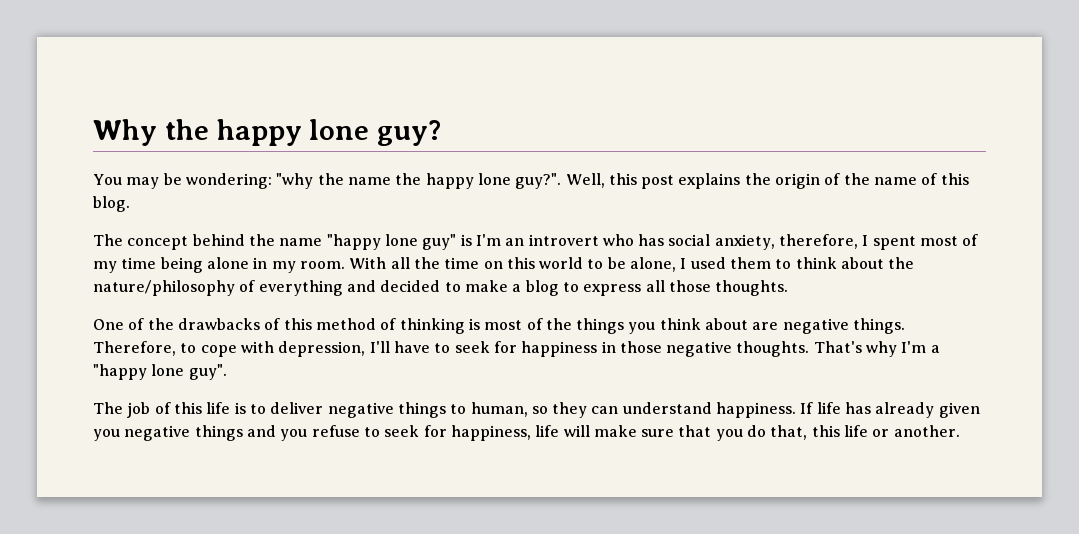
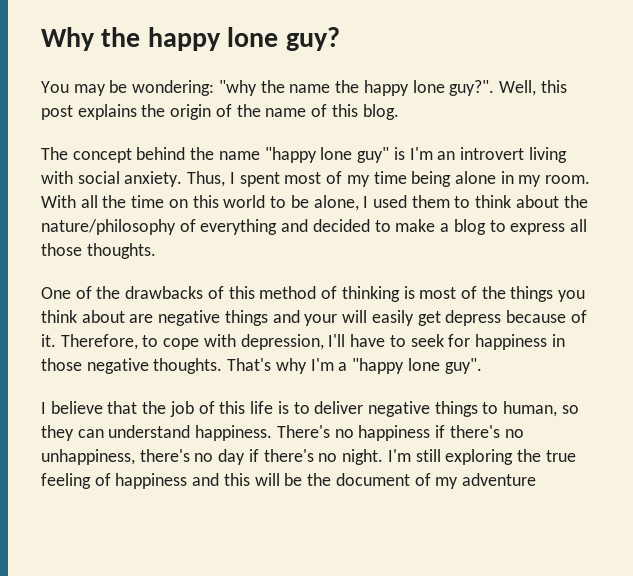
[602,234,859,250] who has social anxiety, therefore, -> [528,147,567,163] [41,171,226,187] living with social anxiety. Thus,
[853,318,906,334] things. -> [224,310,587,326] [41,334,56,347] things and your will easily get depress because of it.
[93,402,123,414] The -> [41,401,167,414] I believe that the
[800,402,980,418] [93,425,960,441] If life has already given you negative things and you refuse to seek for happiness, life will make sure that you do that, this life or another. -> [276,425,524,441] [41,449,576,465] [41,473,536,489] There's no happiness if there's no unhappiness, there's no day if there's no night. I'm still exploring the true feeling of happiness and this will be the document of my adventure

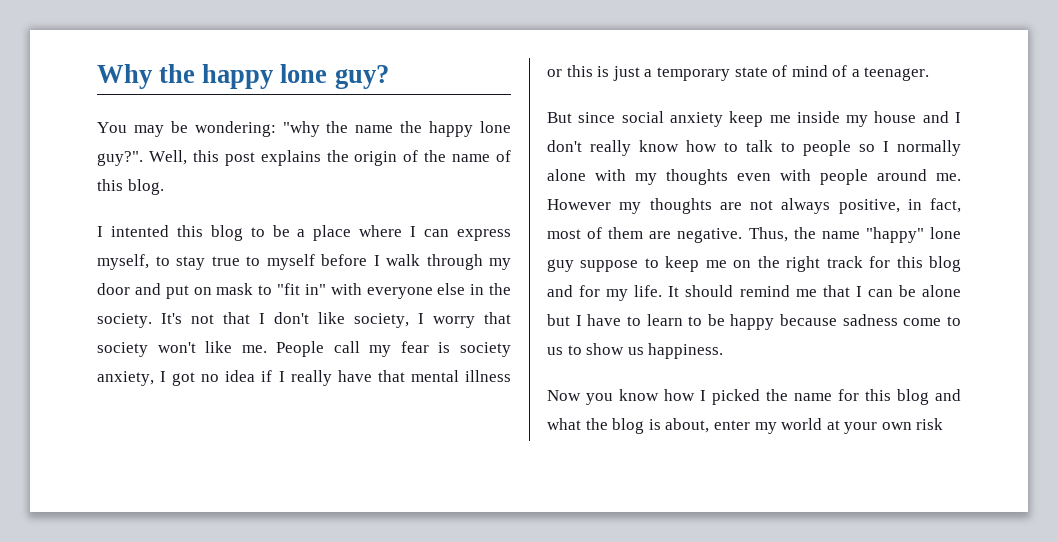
[41,147,567,163] [41,171,591,187] [41,195,588,211] [41,219,587,235] [41,243,156,259] [41,286,586,302] [41,310,587,326] [41,334,565,350] [41,358,482,374] [41,401,579,417] [41,425,524,441] [41,449,576,465] [41,473,536,489] The concept behind the name "happy lone guy" is I'm an introvert living with social anxiety. Thus, I spent most of my time being alone in my room. With all the time on this world to be alone, I used them to think about the nature/philosophy of everything and decided to make a blog to express all those thoughts. // One of the drawbacks of this method of thinking is most of the things you think about are negative things and your will easily get depress because of it. Therefore, to cope with depression, I'll have to seek for happiness in those negative thoughts. That's why I'm a "happy lone guy". // I believe that the job of this life is to deliver negative things to human, so they can understand happiness. There's no happiness if there's no unhappiness, there's no day if there's no night. I'm still exploring the true feeling of happiness and this will be the document of my adventure -> [97,225,512,241] [97,254,511,270] [97,283,511,299] [97,312,511,328] [97,341,511,357] [97,370,511,386] [547,65,930,81] [547,111,961,127] [547,140,961,156] [547,169,961,185] [547,198,961,214] [547,227,961,243] [547,256,961,272] [547,285,961,301] [547,314,961,330] [547,343,724,359] [547,389,961,405] [547,418,944,434] I intented this blog to be a place where I can express myself, to stay true to myself before I walk through my door and put on mask to "fit in" with everyone else in the society. It's not that I don't like society, I worry that society won't like me. People call my fear is society anxiety, I got no idea if I really have that mental illness or this is just a temporary state of mind of a teenager. // But since social anxiety keep me inside my house and I don't really know how to talk to people so I normally alone with my thoughts even with people around me. However my thoughts are not always positive, in fact, most of them are negative. Thus, the name "happy" lone guy suppose to keep me on the right track for this blog and for my life. It should remind me that I can be alone but I have to learn to be happy because sadness come to us to show us happiness. // Now you know how I picked the name for this blog and what the blog is about, enter my world at your own risk

